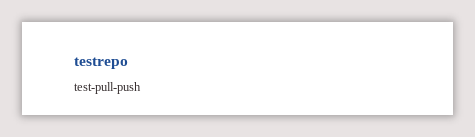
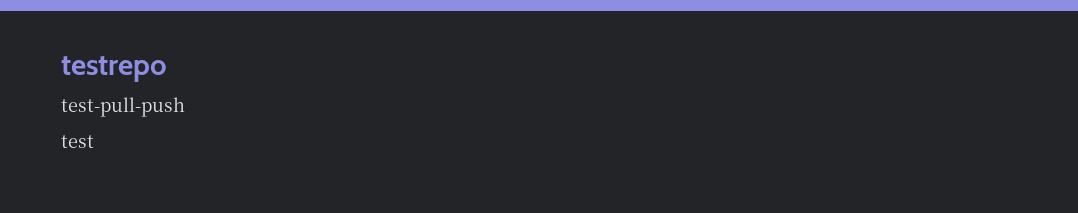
(141, 88) none -> [61,135,94,148] // test

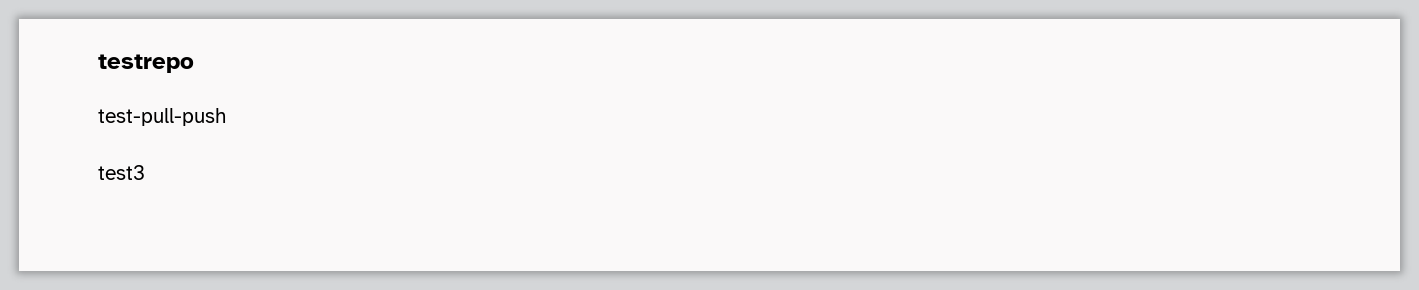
[61,135,94,148] test -> [98,165,145,180] test3

